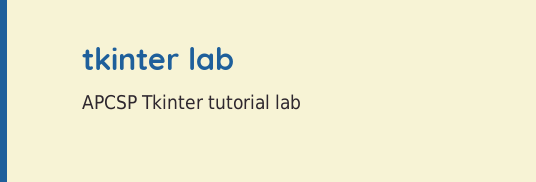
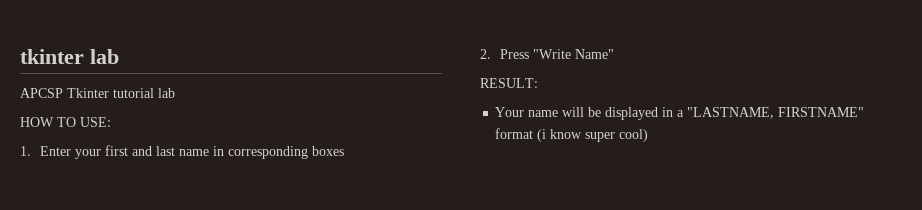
(302, 102) none -> [20,117,111,127] [20,145,344,159] [480,49,614,59] [480,78,538,88] [495,107,865,120] [495,128,649,142] // HOW TO USE: // 1. Enter your first and last name in corresponding boxes // 2. Press "Write Name" // RESULT: // Your name will be displayed in a "LASTNAME, FIRSTNAME" format (i know super cool)

